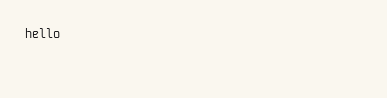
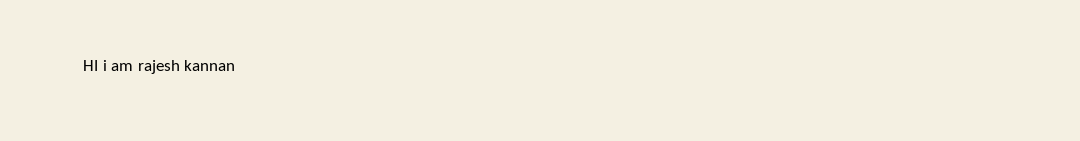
[25,28,60,38] hello -> [83,60,236,74] HI i am rajesh kannan

